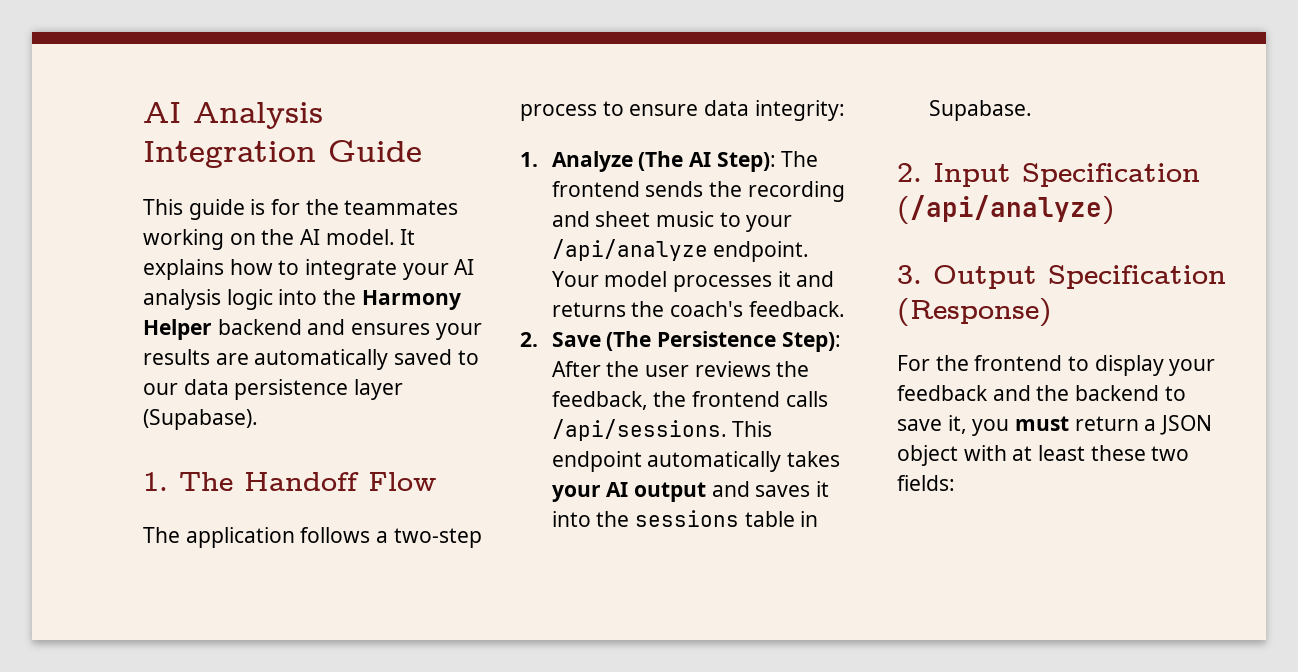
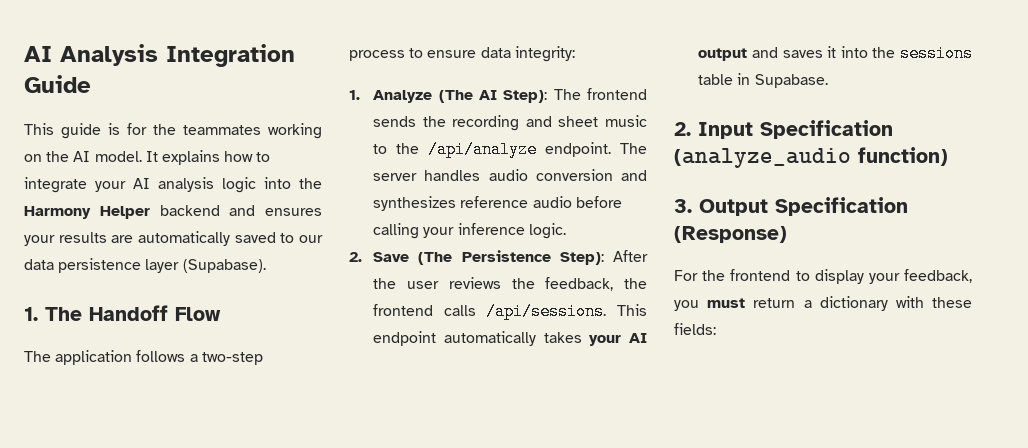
[746,215,793,232] your -> [396,143,420,154] the
[551,271,835,292] [551,301,845,317] Your model processes it and returns the coach's feedback. -> [620,143,647,154] [373,169,647,181] [373,196,622,211] [373,223,566,239] The server handles audio conversion and synthesizes reference audio before calling your inference logic.
[897,195,1115,225] (/api/analyze) -> [674,147,948,168] (analyze_audio function)
[897,385,1186,401] [897,415,1213,436] [897,445,1190,466] feedback and the backend to save it, you must return a JSON object with at least these two -> [904,269,972,283] [674,296,972,311] feedback, you must return a dictionary with these

